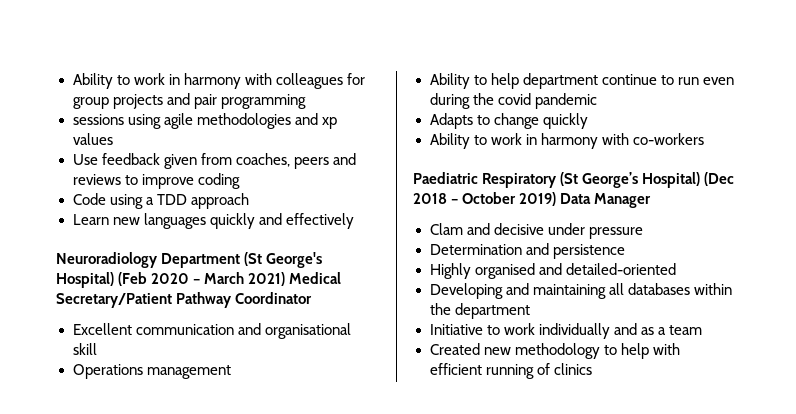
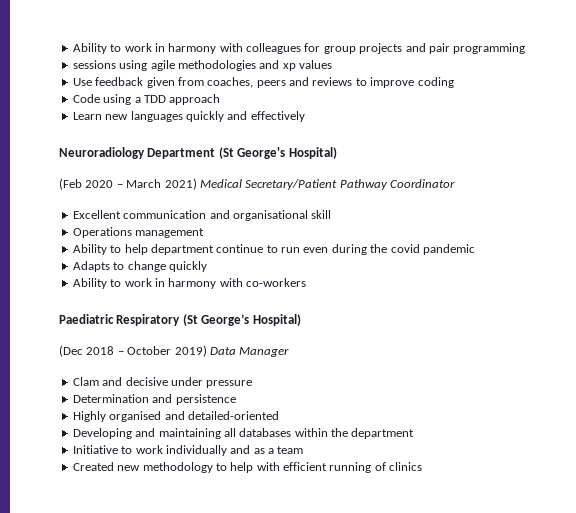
(114, 280) none -> (337, 153) //
(701, 180) none -> (301, 320) //

